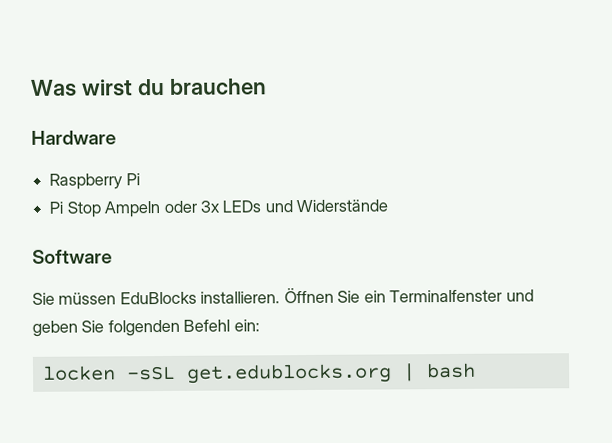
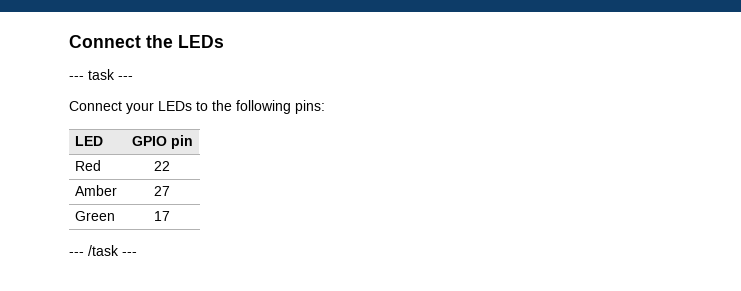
[31,78,267,97] [31,130,117,145] [49,173,140,190] [49,199,389,218] [32,249,113,264] [32,287,534,305] [32,319,260,337] [42,362,476,384] Was wirst du brauchen // Hardware // Raspberry Pi // Pi Stop Ampeln oder 3x LEDs und Widerstände // Software // Sie müssen EduBlocks installieren. Öffnen Sie ein Terminalfenster und geben Sie folgenden Befehl ein: // locken -sSL get.edublocks.org | bash -> [69,35,224,48] [69,69,133,80] [69,100,325,114] [75,136,104,146] [131,135,193,149] [75,160,102,171] [154,161,170,171] [75,185,118,196] [154,186,170,196] [75,211,116,221] [154,211,170,221] [69,245,137,256] Connect the LEDs // --- task --- // Connect your LEDs to the following pins: // LED | GPIO pin // Red | 22 // Amber | 27 // Green | 17 // --- /task ---

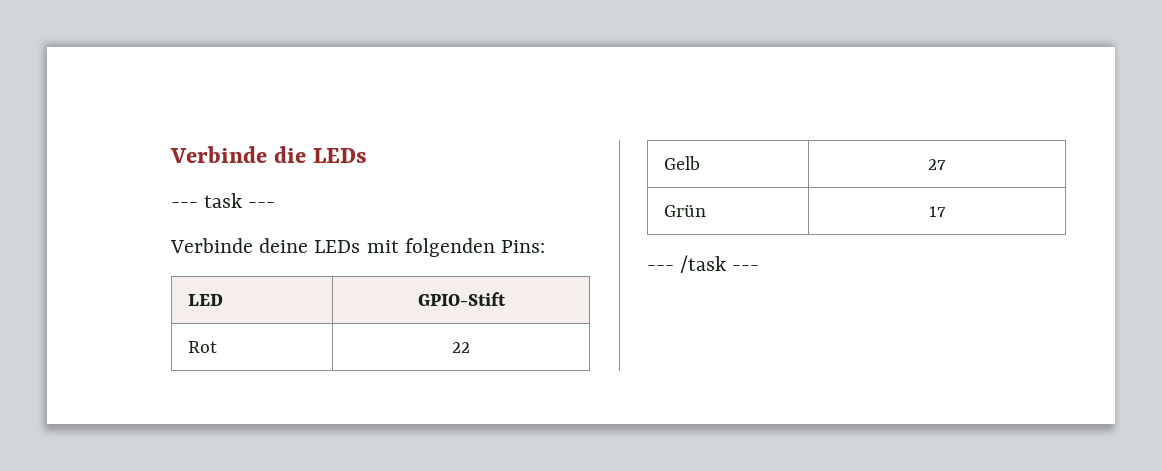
[69,35,173,48] Connect the -> [170,146,306,163] Verbinde die
[69,100,325,114] [75,136,104,146] [131,135,193,149] [75,160,102,171] Connect your LEDs to the following pins: // LED | GPIO pin // Red -> [170,238,546,257] [188,294,224,306] [417,292,506,306] [188,341,218,353] Verbinde deine LEDs mit folgenden Pins: // LED | GPIO-Stift // Rot
[75,185,118,196] Amber -> [664,156,701,170] Gelb
[75,211,116,221] Green -> [664,204,707,217] Grün

